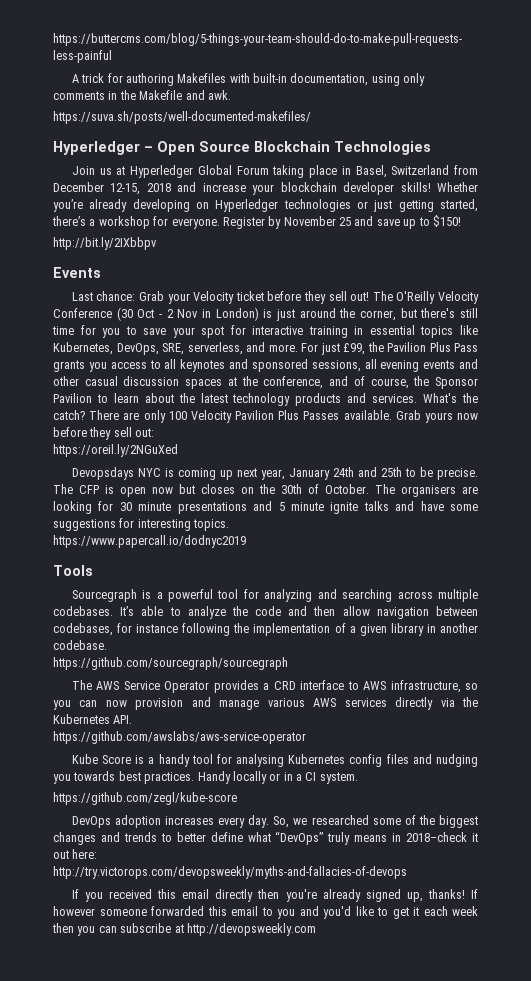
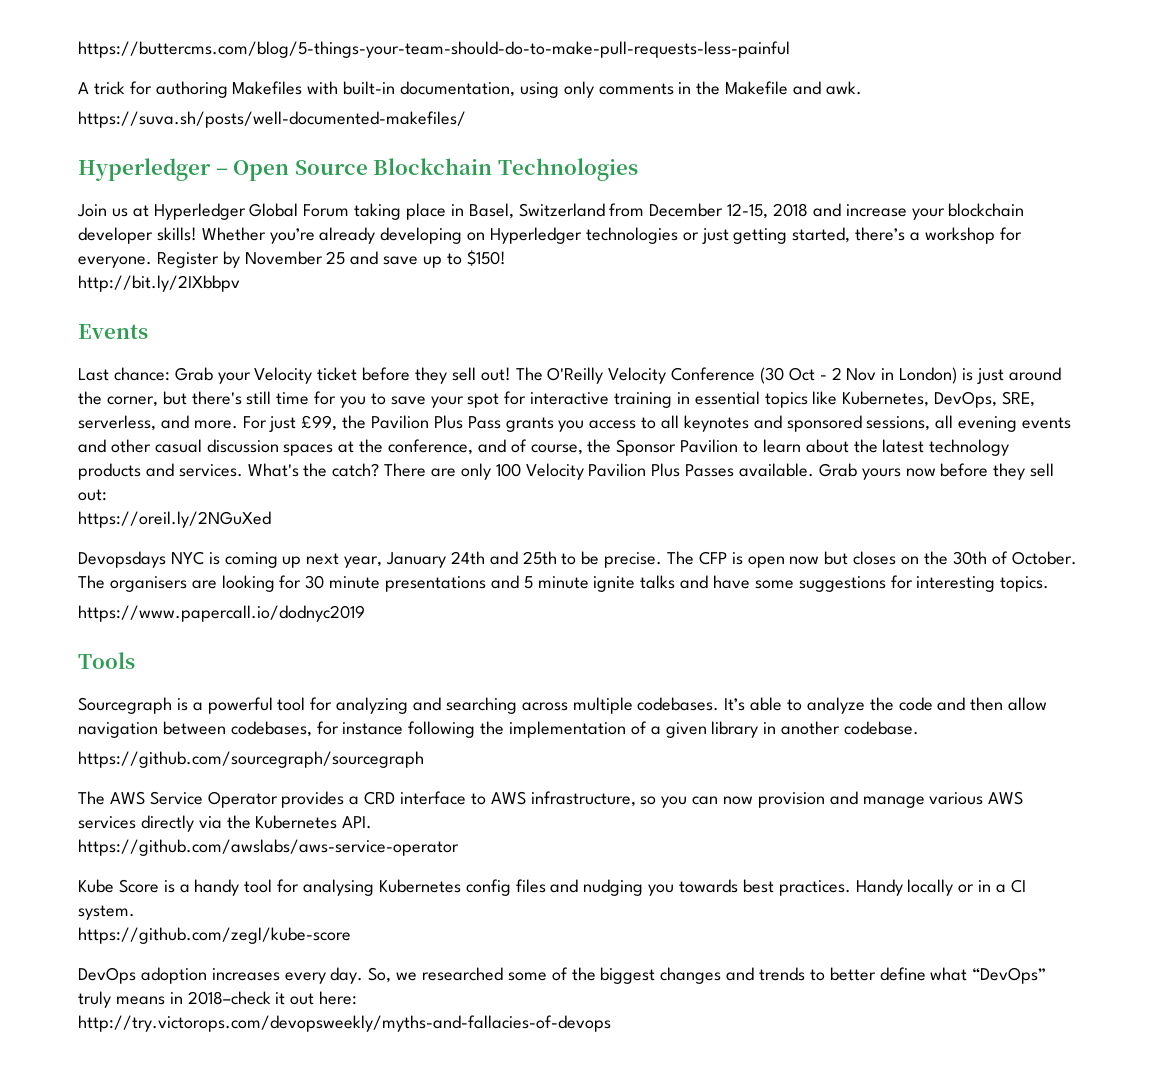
[71,889,478,902] [53,906,478,919] [52,923,316,936] // If you received this email directly then you're already signed up, thanks! If however someone forwarded this email to you and you'd like to get it each week then you can subscribe at http://devopsweekly.com -> (611, 1023) none

